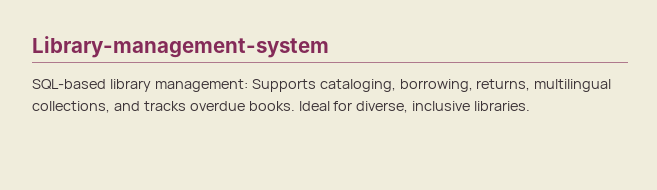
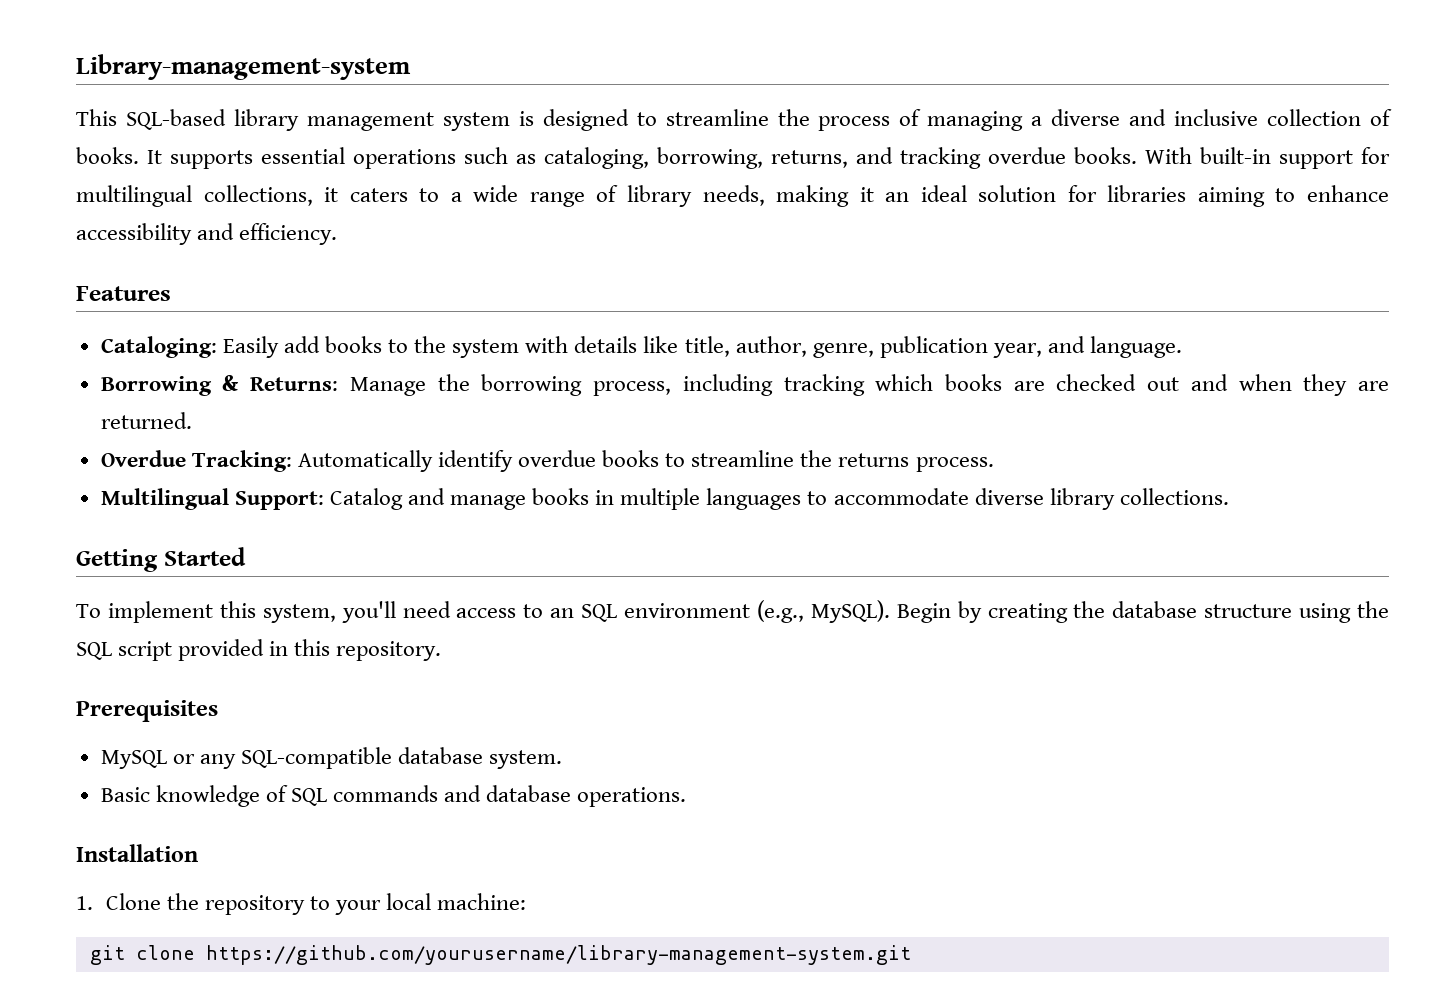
(329, 47) none -> [76,109,117,126] This
[154,79,612,92] [32,101,531,113] management: Supports cataloging, borrowing, returns, multilingual collections, and tracks overdue books. Ideal for diverse, inclusive libraries. -> [306,109,1392,131] [76,147,1390,169] [76,185,1389,207] [76,223,338,245] [76,286,171,301] [100,336,1182,358] [100,374,1390,396] [100,412,192,429] [100,450,994,472] [100,488,1229,510] [76,547,246,572] [76,600,1389,623] [76,639,442,661] [76,700,218,722] [100,747,563,769] [100,785,687,807] [76,844,198,862] [76,893,527,915] [89,945,911,965] management system is designed to streamline the process of managing a diverse and inclusive collection of books. It supports essential operations such as cataloging, borrowing, returns, and tracking overdue books. With built-in support for multilingual collections, it caters to a wide range of library needs, making it an ideal solution for libraries aiming to enhance accessibility and efficiency. // Features // Cataloging: Easily add books to the system with details like title, author, genre, publication year, and language. // Borrowing & Returns: Manage the borrowing process, including tracking which books are checked out and when they are returned. // Overdue Tracking: Automatically identify overdue books to streamline the returns process. // Multilingual Support: Catalog and manage books in multiple languages to accommodate diverse library collections. // Getting Started // To implement this system, you'll need access to an SQL environment (e.g., MySQL). Begin by creating the database structure using the SQL script provided in this repository. // Prerequisites // MySQL or any SQL-compatible database system. // Basic knowledge of SQL commands and database operations. // Installation // 1. Clone the repository to your local machine: // git clone https://github.com/yourusername/library-management-system.git

